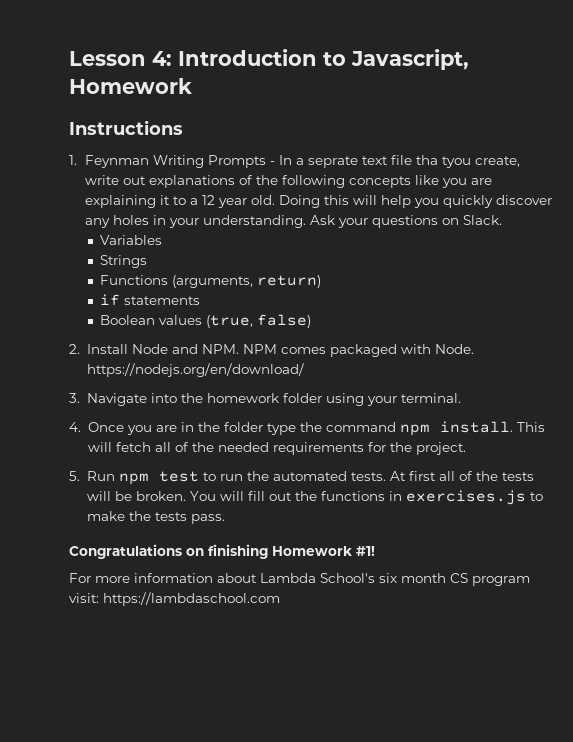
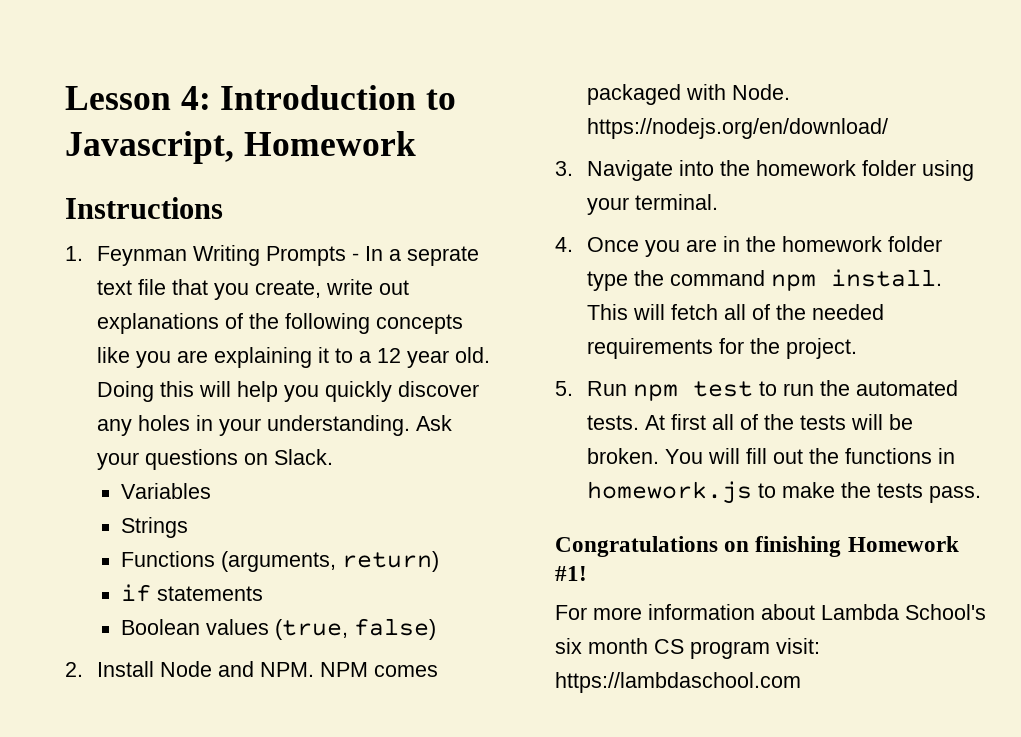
[416,155,472,168] tha tyou -> [172,279,250,300] that you
(220, 427) none -> [782,236,883,252] homework
[405,490,526,505] exercises.js -> [587,481,753,504] homework.js

